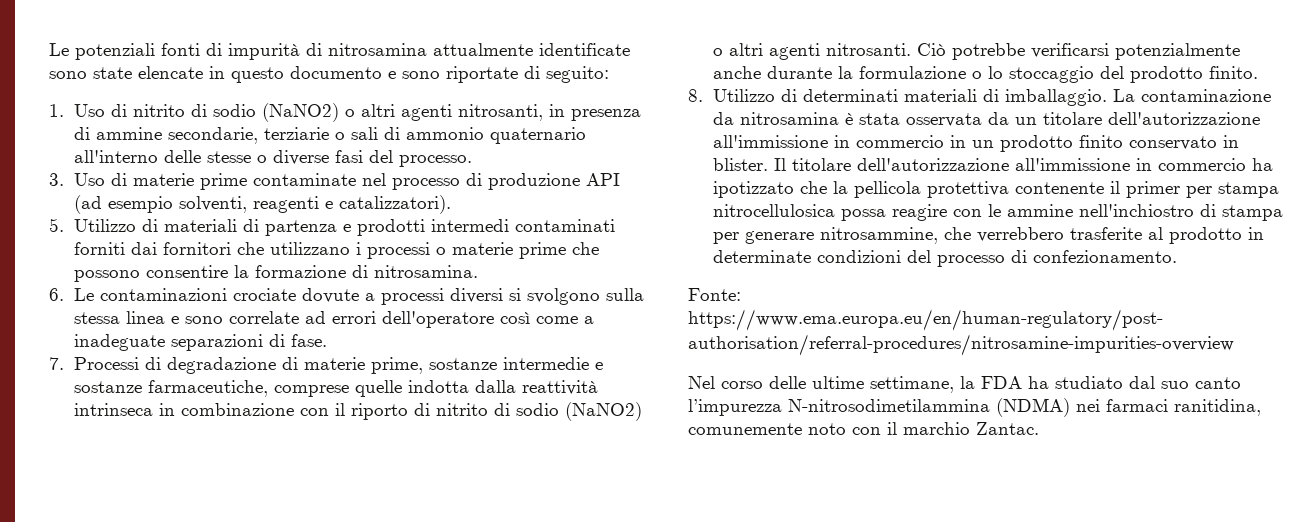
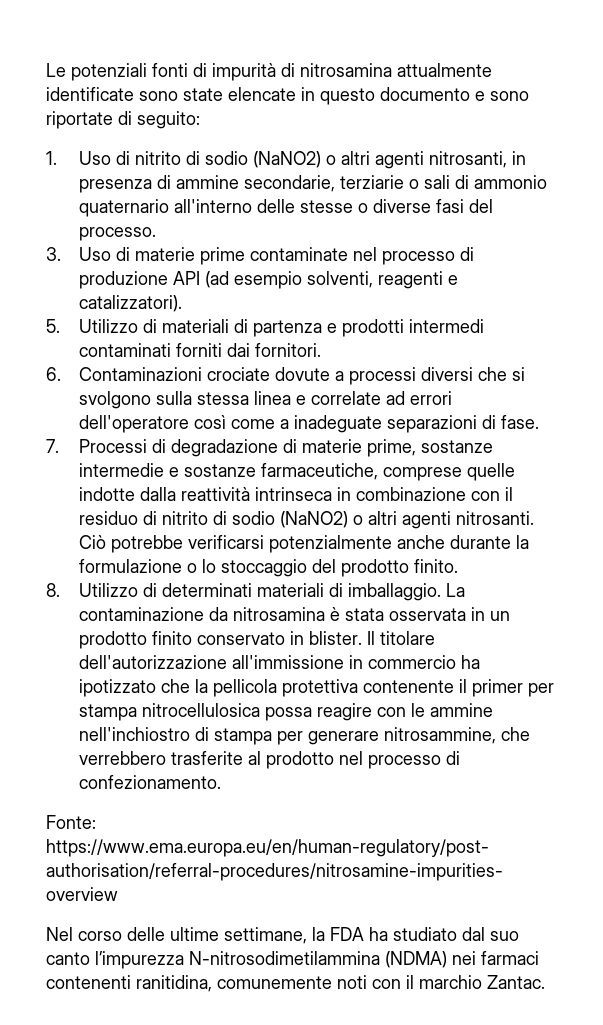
[162,242,599,259] [73,265,478,282] fornitori che utilizzano i processi o materie prime che possono consentire la formazione di nitrosamina. -> [255,343,322,357] fornitori.
[73,288,227,301] Le contaminazioni -> [79,367,203,381] Contaminazioni
(503, 295) none -> [478,367,508,381] che
[184,316,223,324] sono -> (307, 400) none
[407,380,469,393] indotta -> [79,487,136,501] indotte
[350,403,408,420] riporto -> [79,511,139,525] residuo
[987,112,1260,125] [712,135,944,148] da un titolare dell'autorizzazione all'immissione in commercio -> (467, 614) none
[1247,227,1264,240] [712,250,931,263] in determinate condizioni del -> [339,751,364,765] nel
(1168, 405) none -> [46,975,131,989] contenenti
[808,423,846,435] noto -> [337,975,367,989] noti

